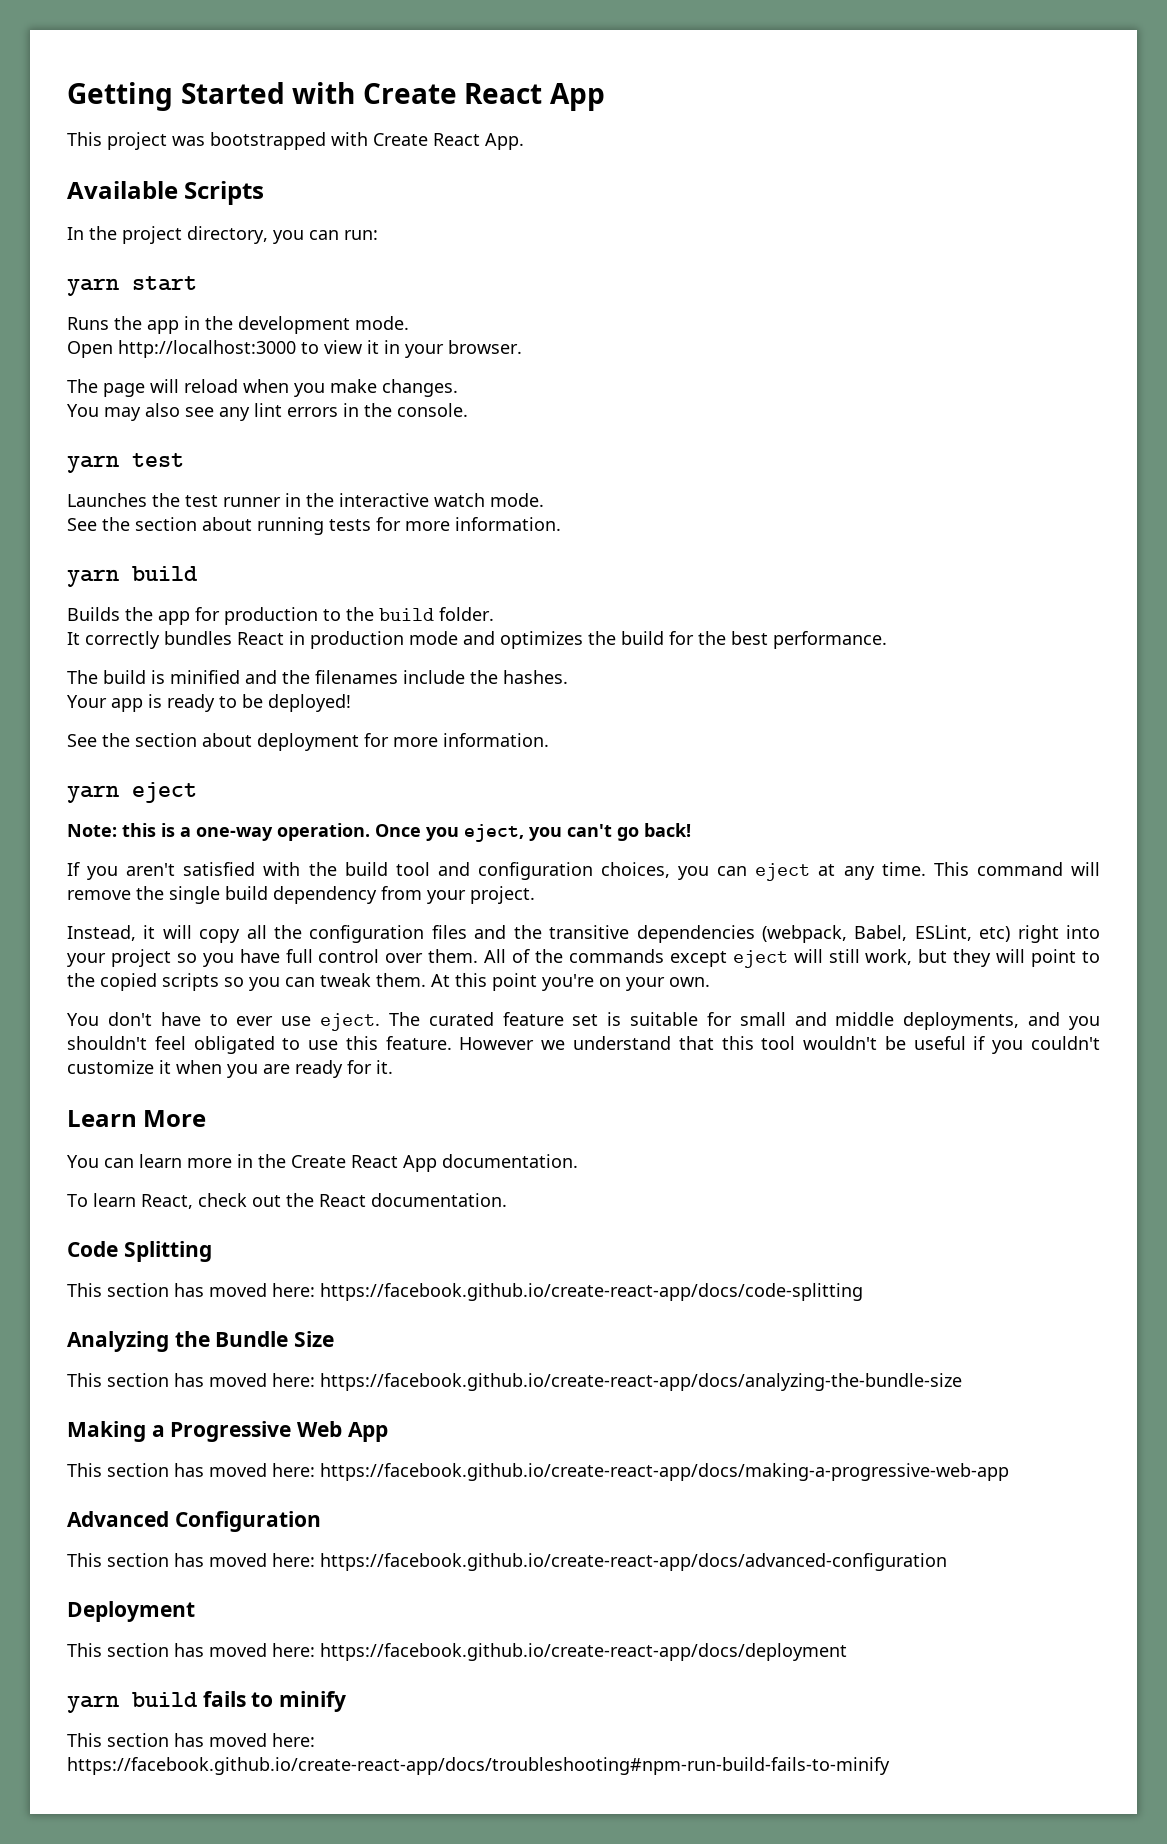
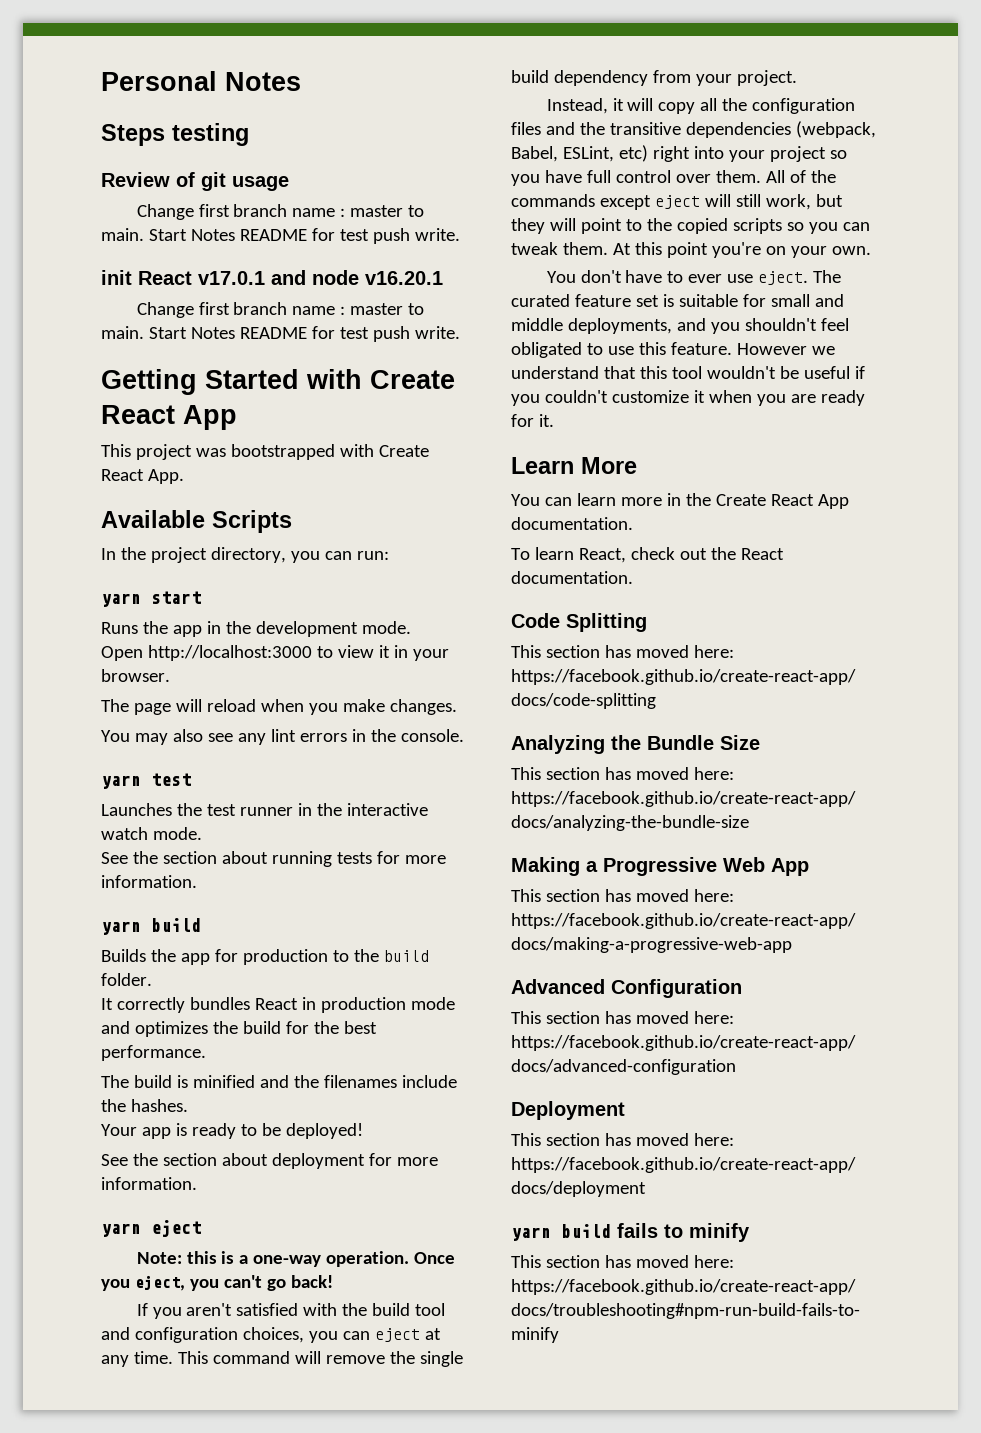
(67, 96) none -> [101,71,301,91] [101,123,249,146] [101,172,289,191] [136,204,425,220] [101,228,460,244] [101,270,443,285] [136,302,425,318] [101,326,460,342] Personal Notes // Steps testing // Review of git usage // Change first branch name : master to main. Start Notes README for test push write. // init React v17.0.1 and node v16.20.1 // Change first branch name : master to main. Start Notes README for test push write. //

